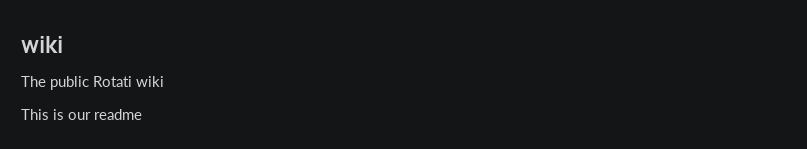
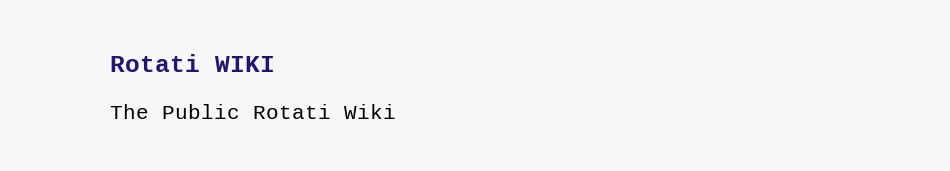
[21,36,63,53] wiki -> [110,54,275,72] Rotati WIKI
[50,76,164,90] [21,109,142,120] public Rotati wiki // This is our readme -> [162,104,396,119] Public Rotati Wiki

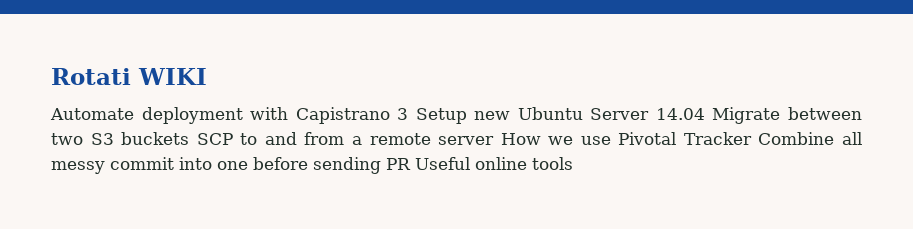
[110,104,396,119] The Public Rotati Wiki -> [50,107,862,124] [51,132,862,145] [51,157,573,174] Automate deployment with Capistrano 3 Setup new Ubuntu Server 14.04 Migrate between two S3 buckets SCP to and from a remote server How we use Pivotal Tracker Combine all messy commit into one before sending PR Useful online tools

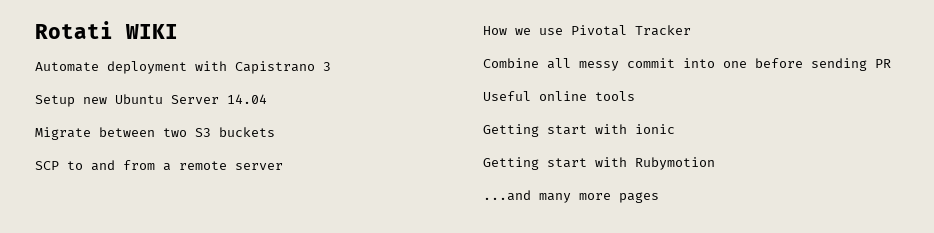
(409, 114) none -> (331, 66) //
(705, 114) none -> (267, 99) //
(190, 138) none -> (275, 132) //
(495, 140) none -> (283, 166) //
(752, 138) none -> (691, 30) //
(411, 164) none -> (891, 63) //
(573, 163) none -> [483,124,675,137] [483,157,715,170] [483,190,659,203] // Getting start with ionic // Getting start with Rubymotion // ...and many more pages

